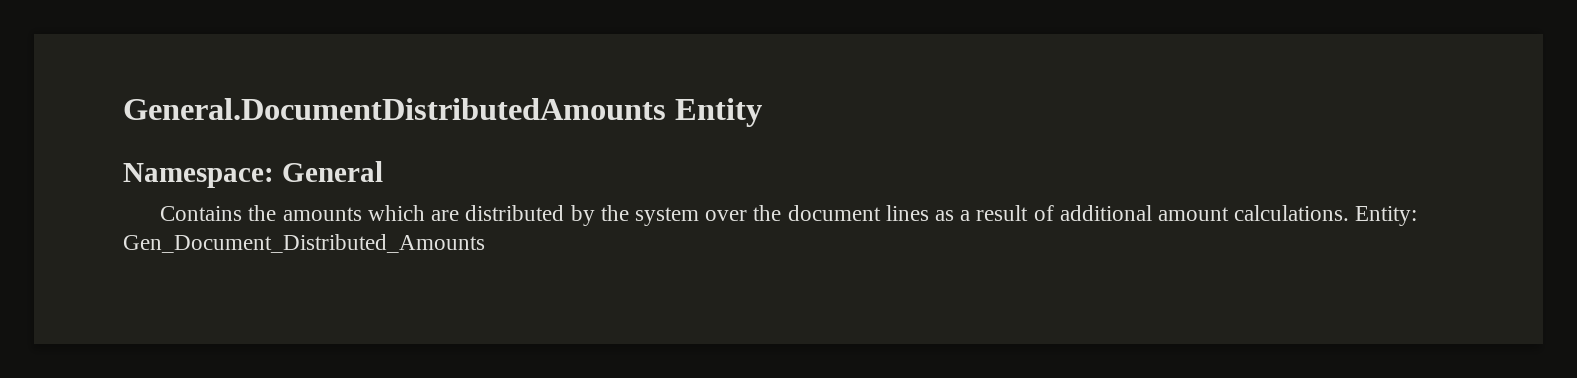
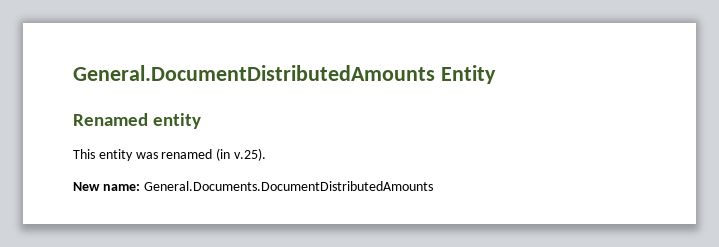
[123,161,383,188] [160,205,1418,226] [123,234,485,253] Namespace: General // Contains the amounts which are distributed by the system over the document lines as a result of additional amount calculations. Entity: Gen_Document_Distributed_Amounts -> [73,113,202,129] [73,148,266,161] [73,181,433,191] Renamed entity // This entity was renamed (in v.25). // New name: General.Documents.DocumentDistributedAmounts

